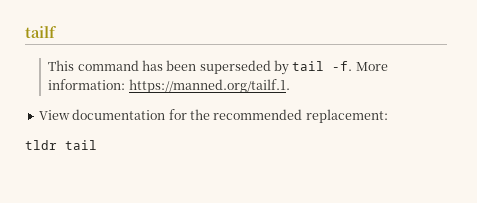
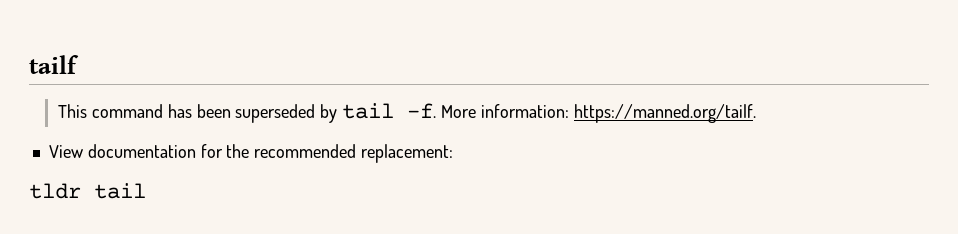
[128,79,290,93] https://manned.org/tailf.1. -> [573,104,756,123] https://manned.org/tailf.

